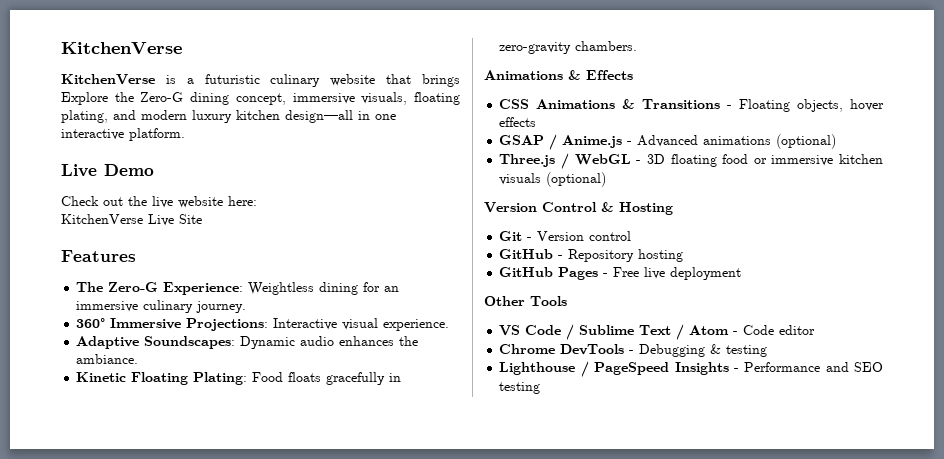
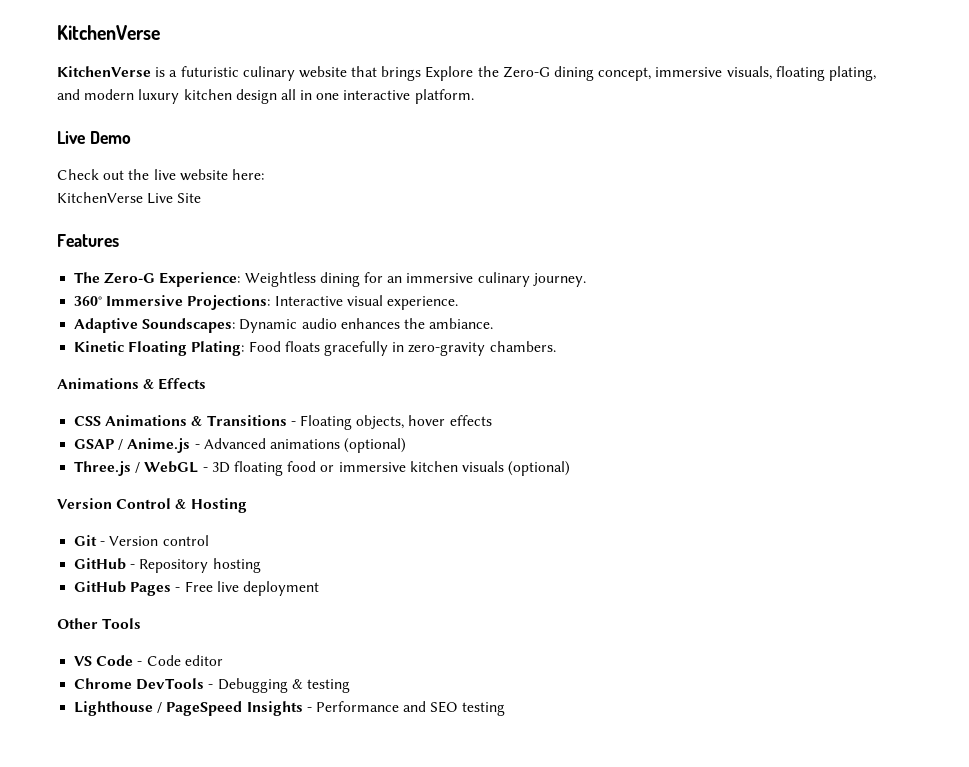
[285,110,353,123] design—all -> [235,89,296,104] design all
[566,324,730,340] / Sublime Text / Atom -> (134, 660) none

